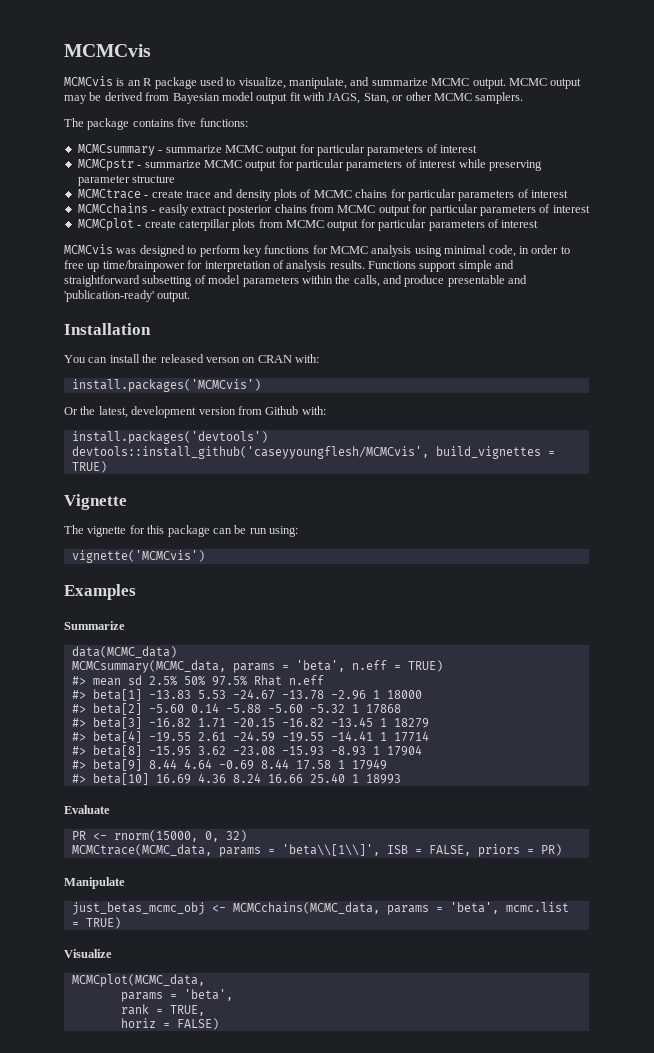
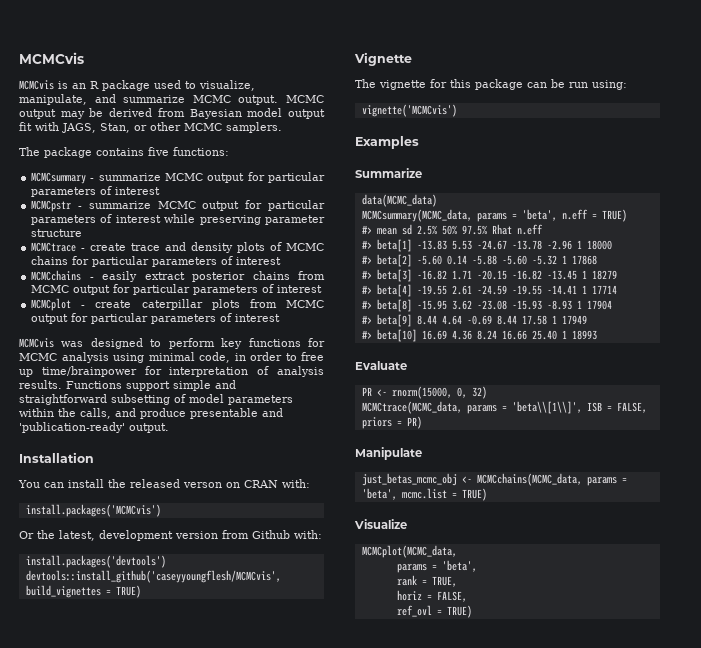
[176,1018,219,1030] FALSE) -> [436,591,467,602] [396,605,472,618] FALSE, // ref_ovl = TRUE)

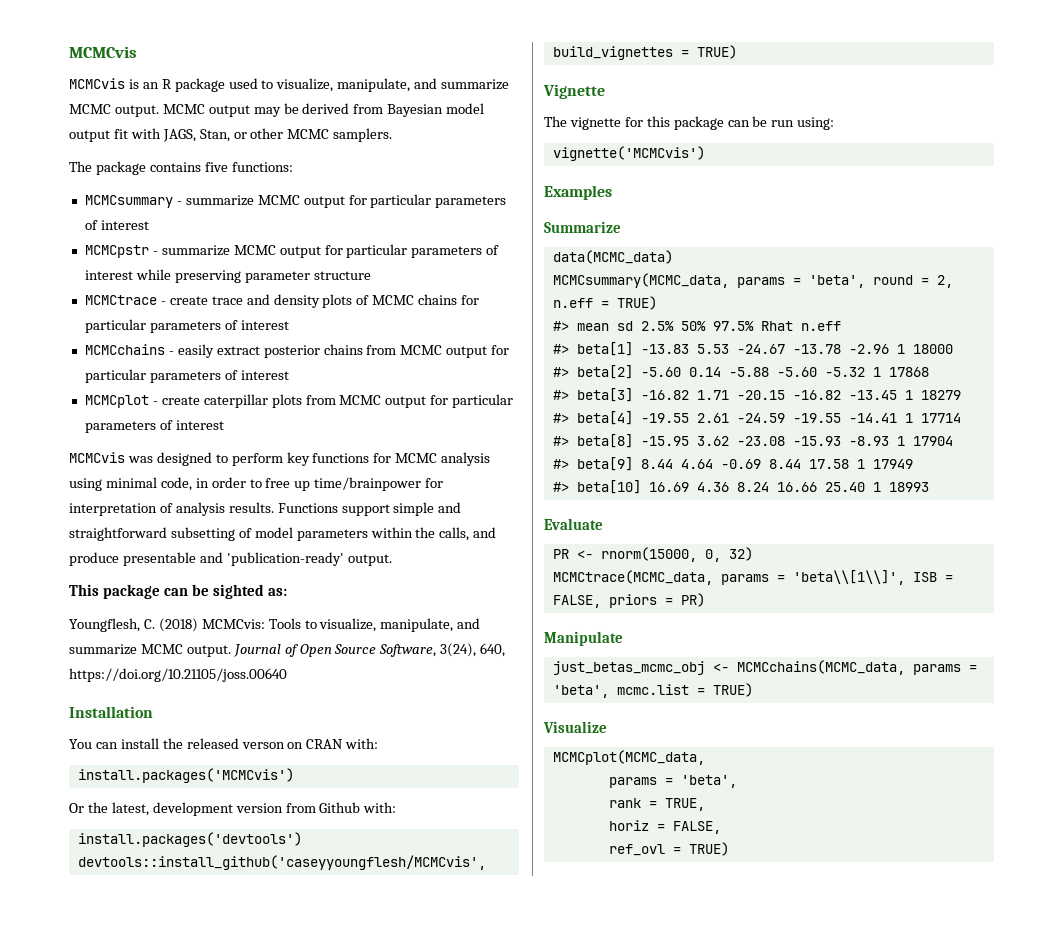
(169, 428) none -> [69,584,287,599] [69,618,481,632] [69,643,506,657] [69,668,287,682] // This package can be sighted as: // Youngflesh, C. (2018) MCMCvis: Tools to visualize, manipulate, and summarize MCMC output. Journal of Open Source Software, 3(24), 640, https://doi.org/10.21105/joss.00640
(557, 215) none -> [872,275,953,288] round = 2,

